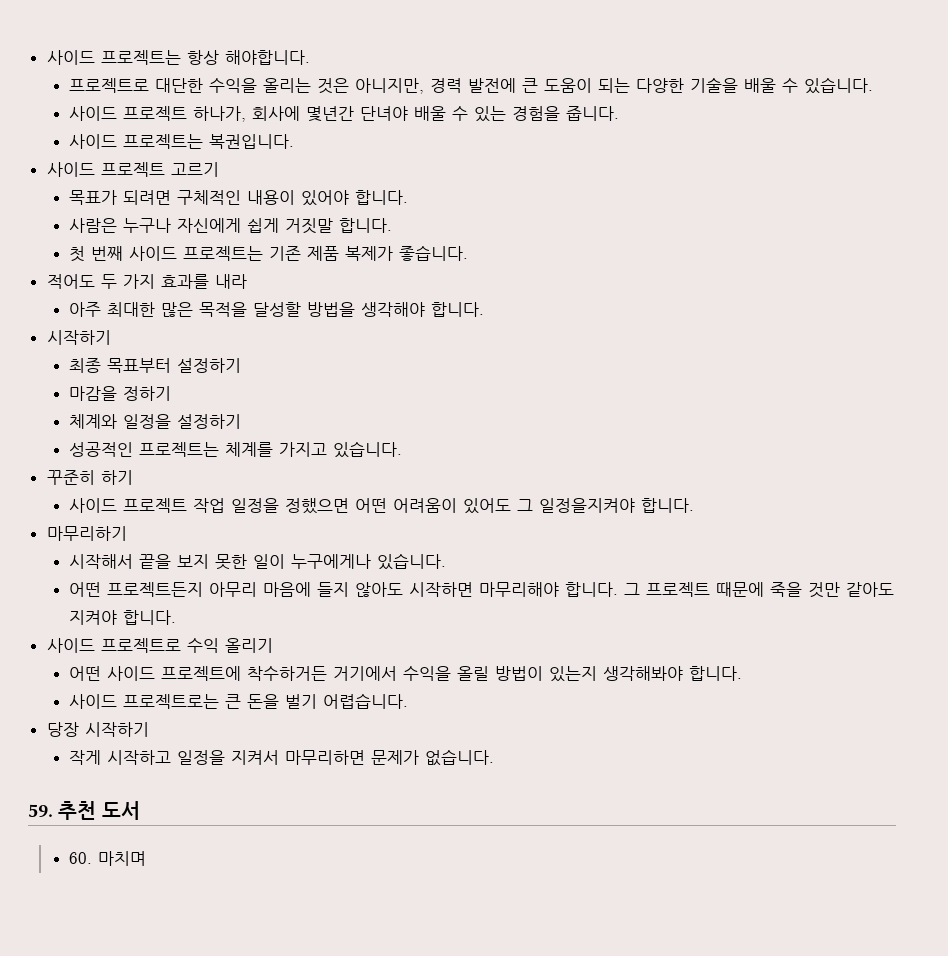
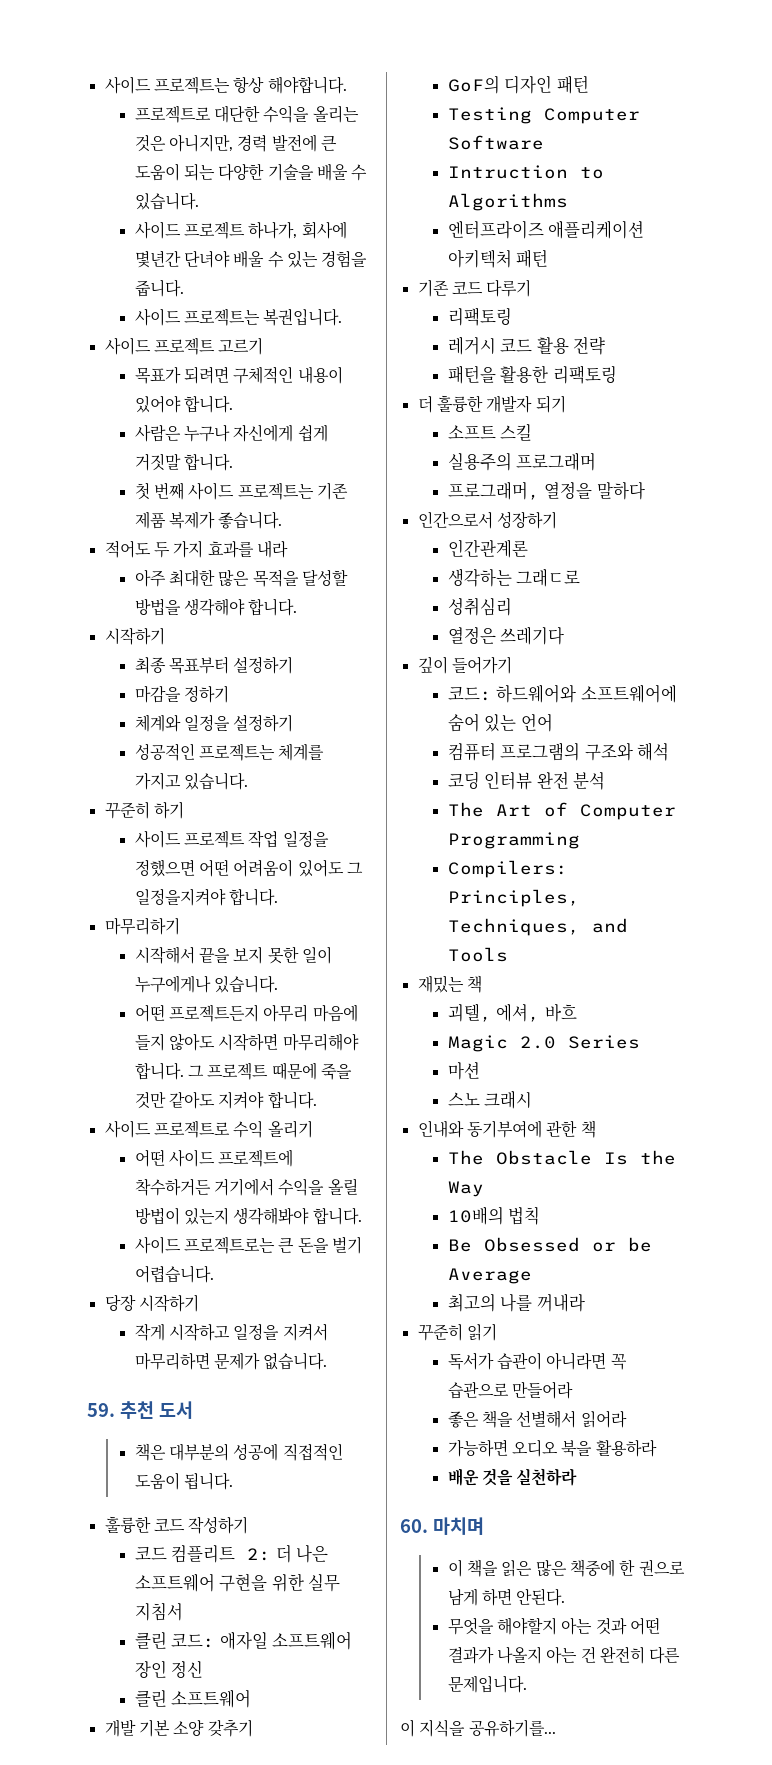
[69,851,147,866] 60. 마치며 -> [134,1443,343,1461] [134,1472,233,1490] [104,1516,249,1534] [134,1544,329,1563] [134,1573,341,1592] [134,1602,183,1621] [134,1631,353,1650] [134,1660,204,1678] [134,1689,252,1708] [104,1719,253,1737] [447,75,589,94] [447,107,640,124] [447,135,544,150] [447,165,604,179] [447,193,568,211] [447,220,645,239] [447,249,549,268] [417,279,532,297] [447,307,512,326] [447,336,606,355] [447,365,617,384] [417,395,566,413] [447,423,533,441] [447,452,597,471] [447,481,645,500] [417,511,557,529] [447,539,528,558] [447,568,581,587] [447,597,512,616] [447,626,565,645] [417,656,512,674] [447,684,677,703] [447,713,553,732] [447,742,670,761] [447,771,606,790] [447,802,676,820] [447,832,580,849] [447,860,568,878] [447,889,580,907] [447,918,628,936] [447,947,508,962] [417,975,482,993] [447,1003,577,1022] [447,1035,640,1052] [447,1062,480,1080] [447,1091,533,1109] [417,1120,596,1138] [447,1150,676,1165] [447,1181,484,1197] [447,1206,541,1225] [447,1237,652,1252] [447,1268,532,1284] [447,1293,585,1312] [417,1323,497,1341] [447,1352,627,1370] [447,1381,573,1399] [447,1410,627,1428] [447,1439,657,1457] [447,1468,578,1486] [400,1517,484,1535] [447,1559,685,1577] [447,1588,566,1606] [447,1617,660,1635] [447,1646,681,1664] [447,1675,527,1693] [400,1719,556,1737] 책은 대부분의 성공에 직접적인 도움이 됩니다. // 훌륭한 코드 작성하기 // 코드 컴플리트 2: 더 나은 소프트웨어 구현을 위한 실무 지침서 // 클린 코드: 애자일 소프트웨어 장인 정신 // 클린 소프트웨어 // 개발 기본 소양 갖추기 // GoF의 디자인 패턴 // Testing Computer Software // Intruction to Algorithms // 엔터프라이즈 애플리케이션 아키텍처 패턴 // 기존 코드 다루기 // 리팩토링 // 레거시 코드 활용 전략 // 패턴을 활용한 리팩토링 // 더 훌륭한 개발자 되기 // 소프트 스킬 // 실용주의 프로그래머 // 프로그래머, 열정을 말하다 // 인간으로서 성장하기 // 인간관계론 // 생각하는 그래ㄷ로 // 성취심리 // 열정은 쓰레기다 // 깊이 들어가기 // 코드: 하드웨어와 소프트웨어에 숨어 있는 언어 // 컴퓨터 프로그램의 구조와 해석 // 코딩 인터뷰 완전 분석 // The Art of Computer Programming // Compilers: Principles, Techniques, and Tools // 재밌는 책 // 괴텔, 에셔, 바흐 // Magic 2.0 Series // 마션 // 스노 크래시 // 인내와 동기부여에 관한 책 // The Obstacle Is the Way // 10배의 법칙 // Be Obsessed or be Average // 최고의 나를 꺼내라 // 꾸준히 읽기 // 독서가 습관이 아니라면 꼭 습관으로 만들어라 // 좋은 책을 선별해서 읽어라 // 가능하면 오디오 북을 활용하라 // 배운 것을 실천하라 // 60. 마치며 // 이 책을 읽은 많은 책중에 한 권으로 남게 하면 안된다. // 무엇을 해야할지 아는 것과 어떤 결과가 나올지 아는 건 완전히 다른 문제입니다. // 이 지식을 공유하기를...

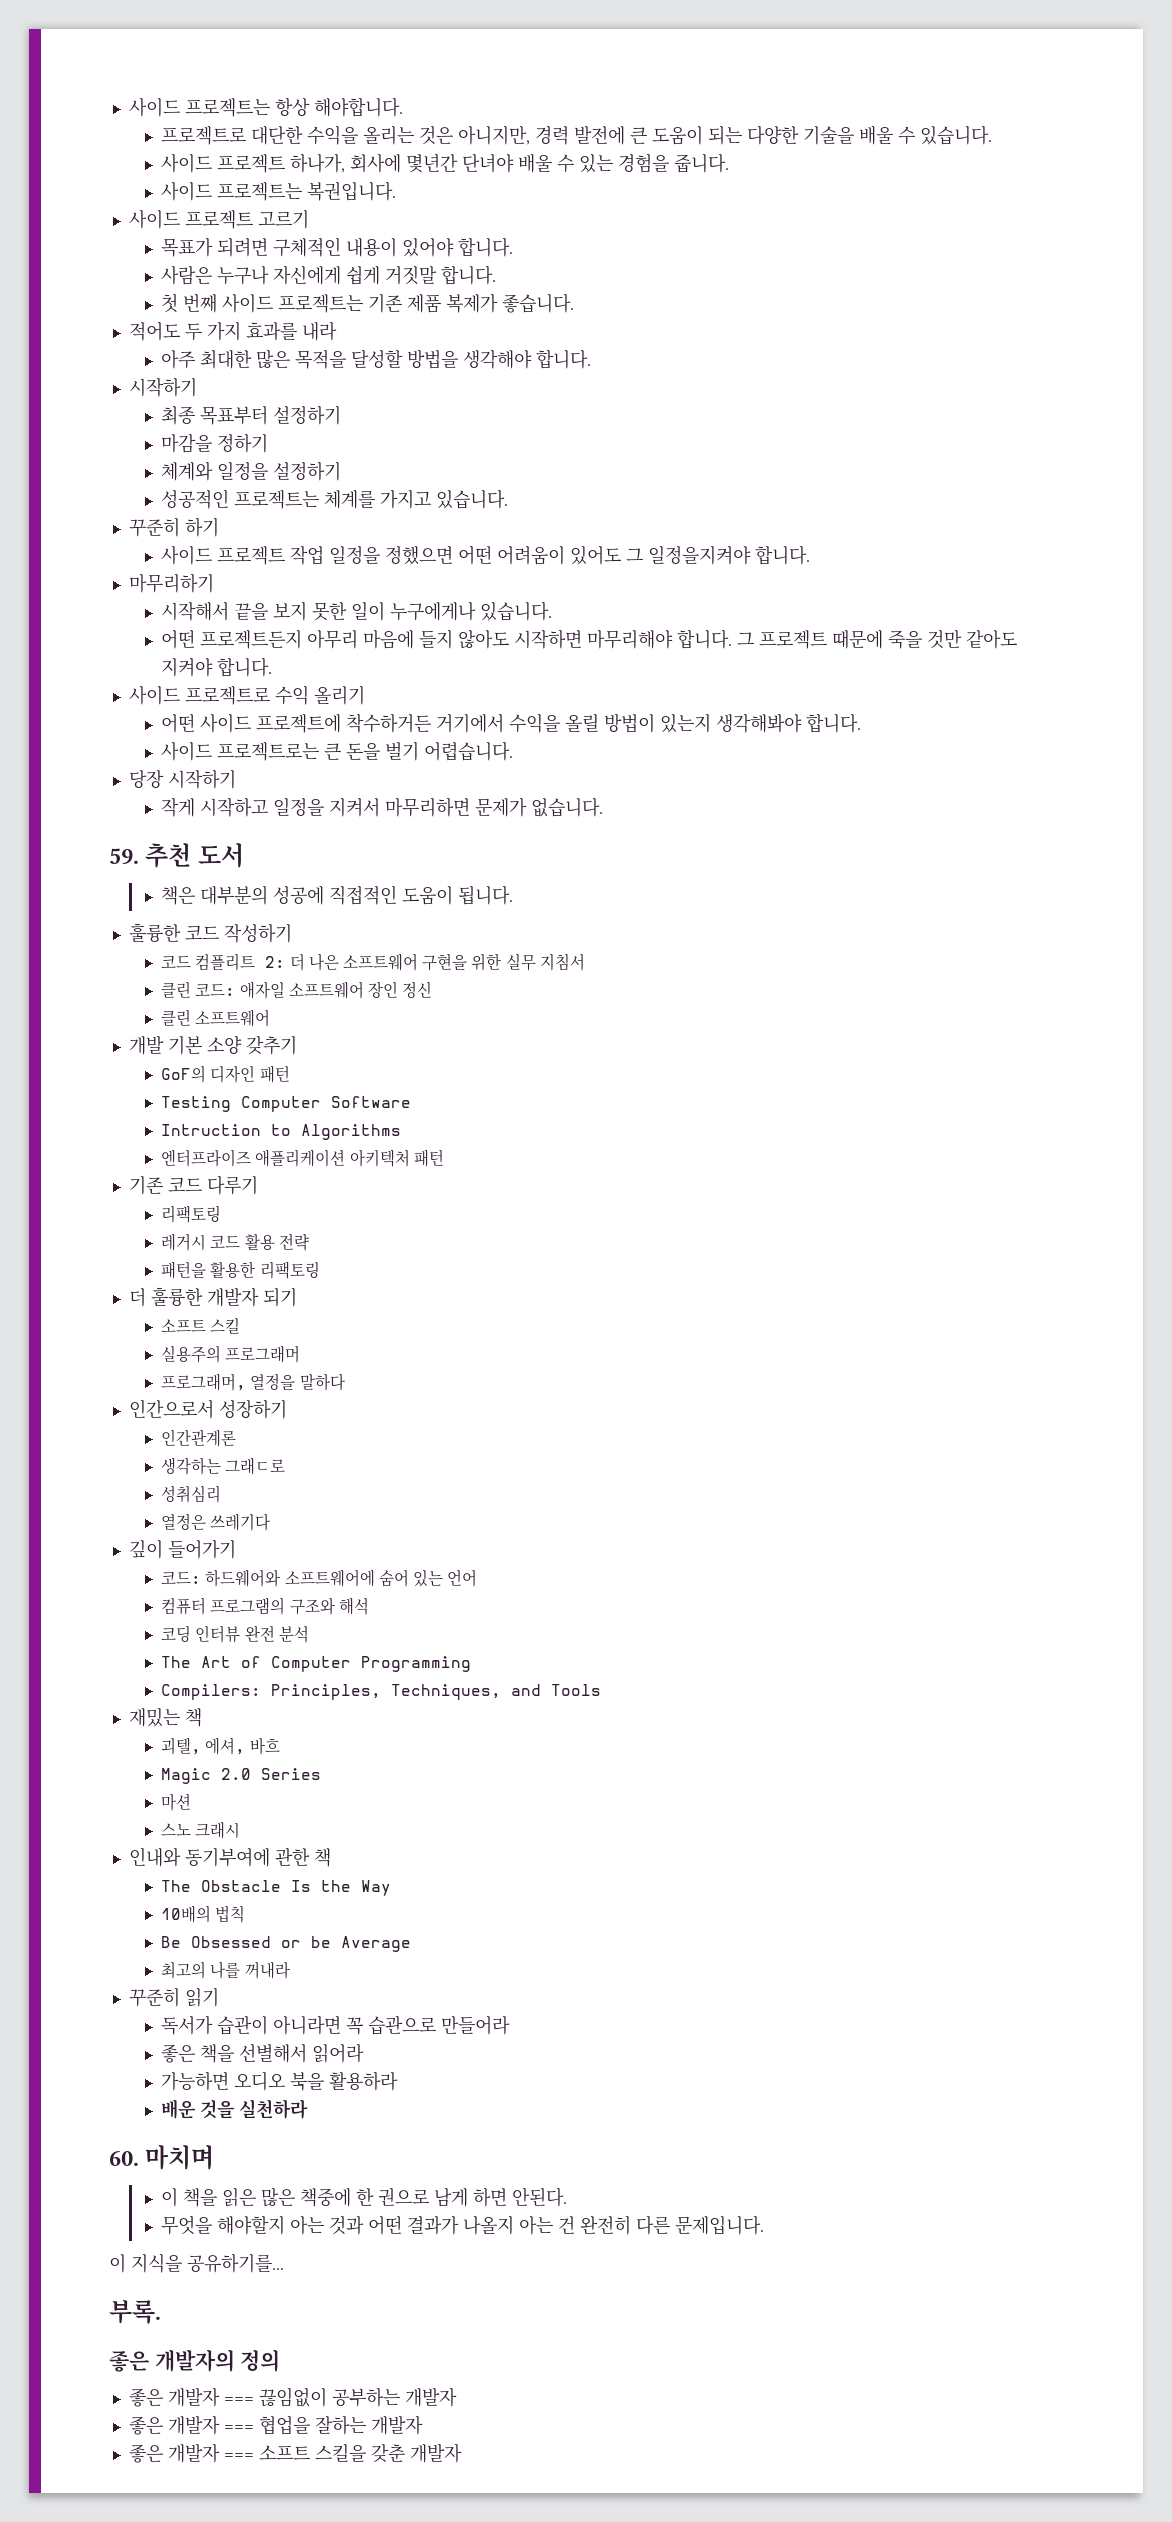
(556, 1728) none -> [109,2300,161,2324] [109,2349,281,2372] [128,2387,457,2407] [128,2415,423,2435] [128,2443,462,2463] // 부록. // 좋은 개발자의 정의 // 좋은 개발자 === 끊임없이 공부하는 개발자 // 좋은 개발자 === 협업을 잘하는 개발자 // 좋은 개발자 === 소프트 스킬을 갖춘 개발자

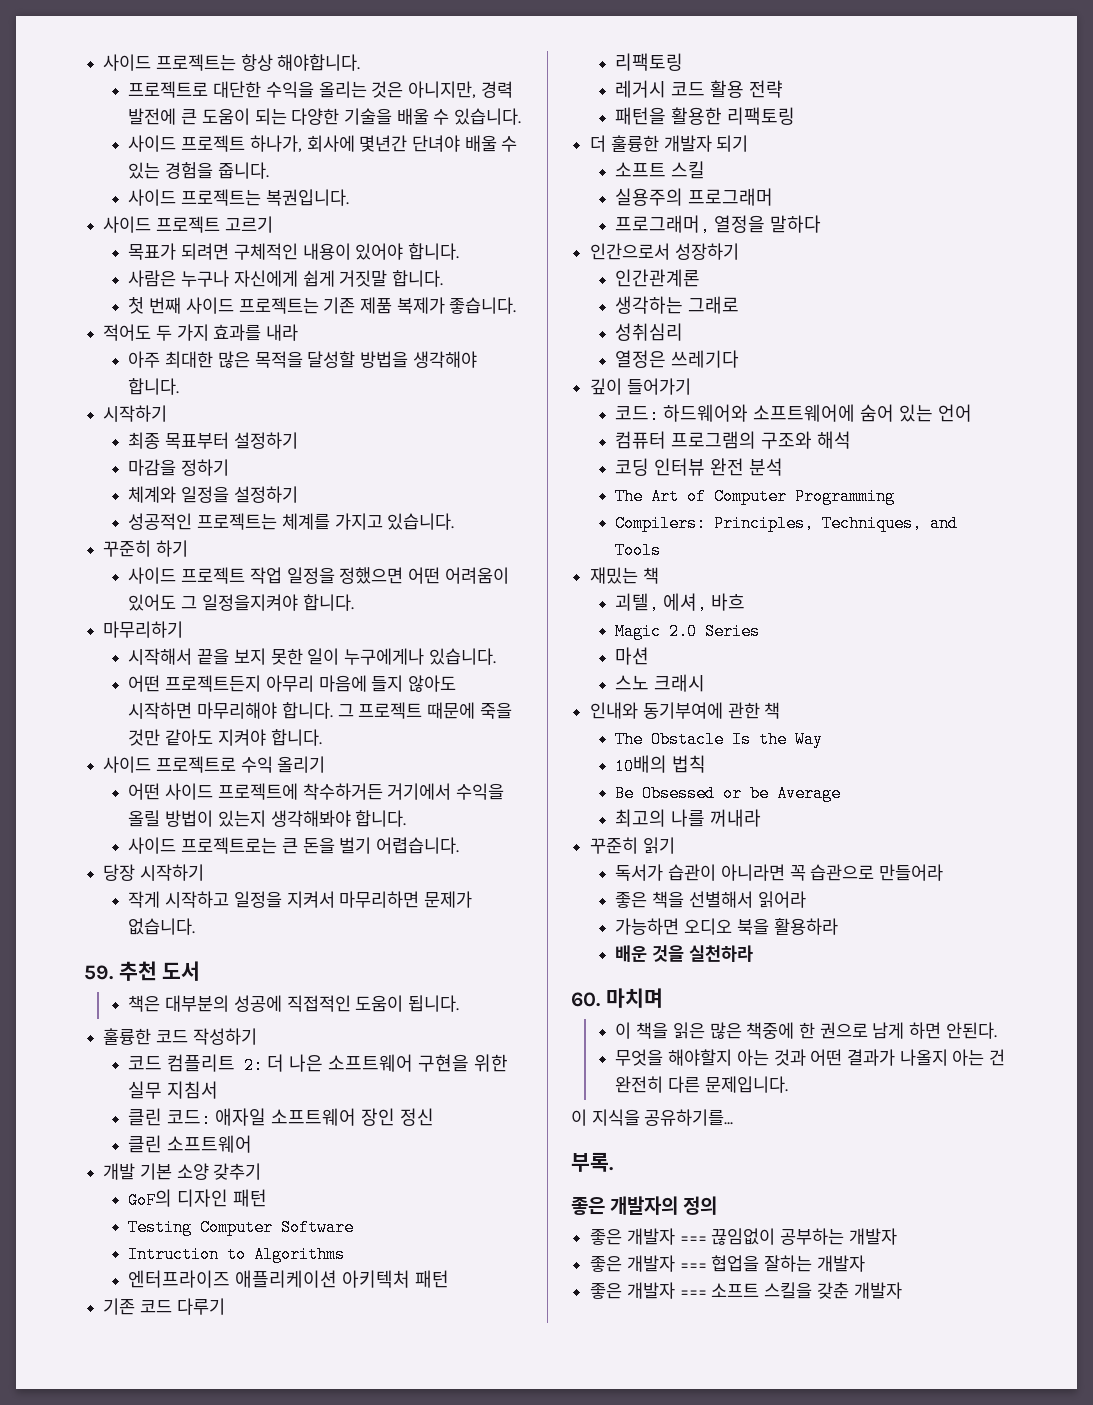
[225,1457,286,1475] 그래ㄷ로 -> [688,296,740,314] 그래로

